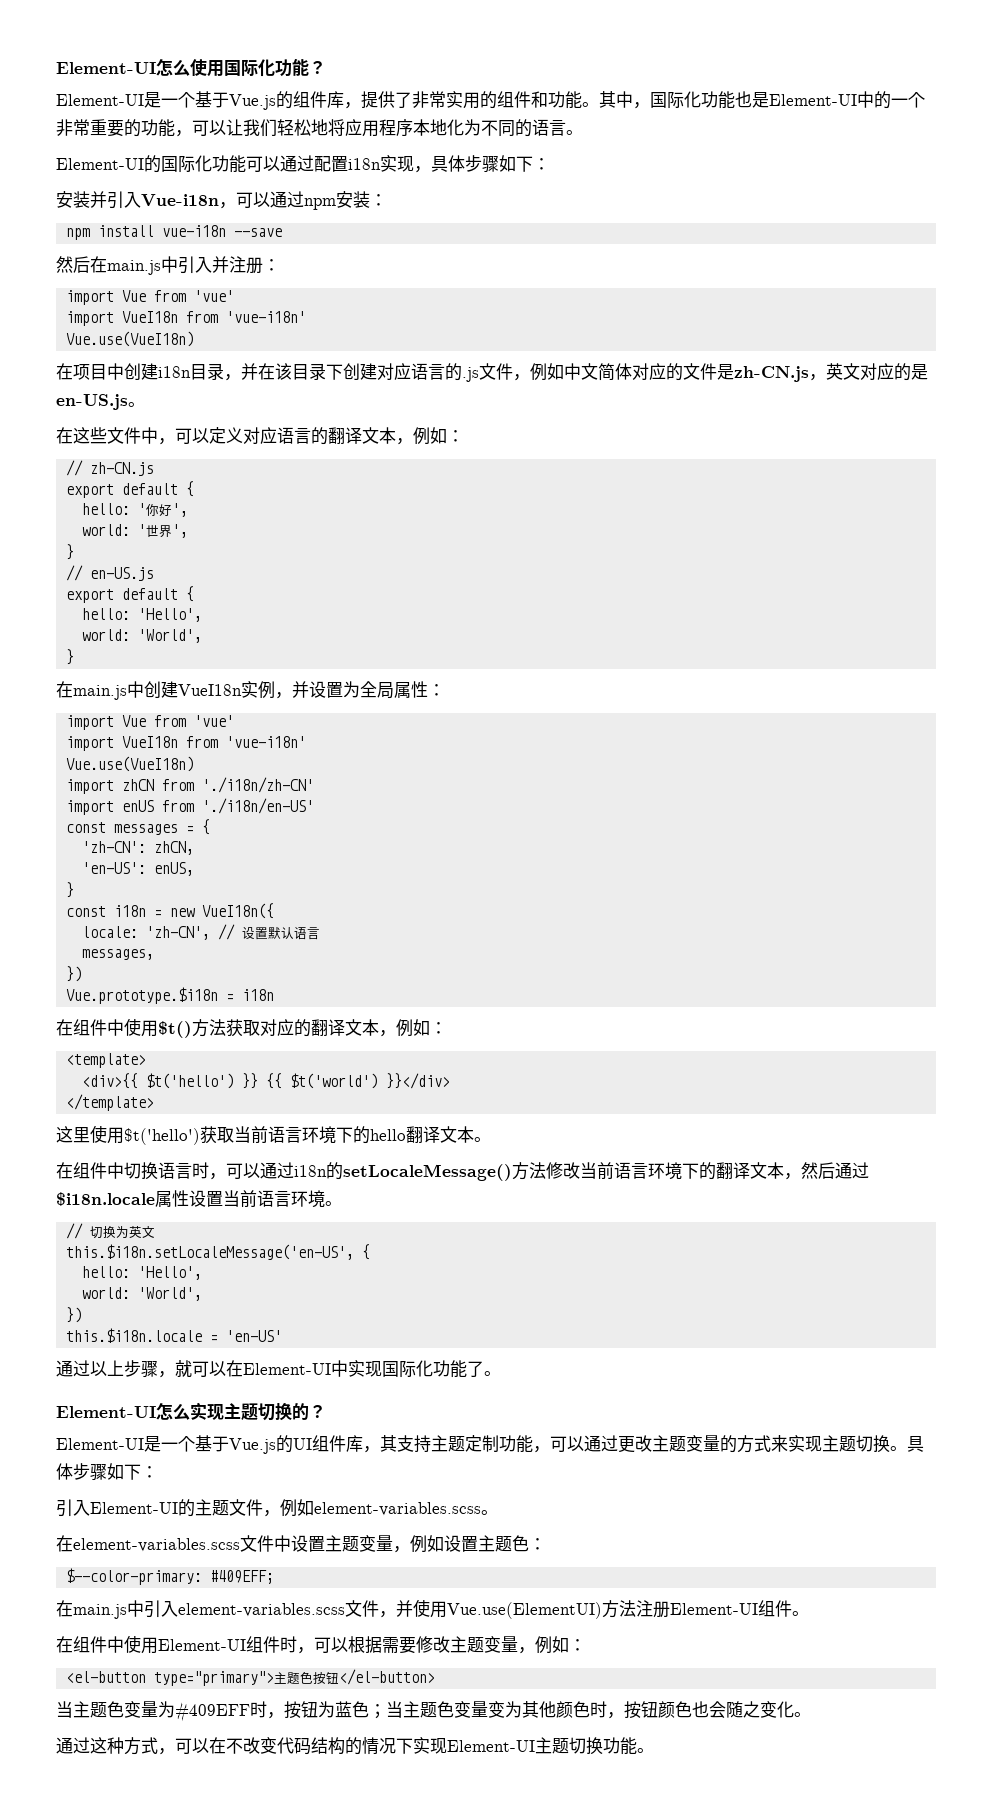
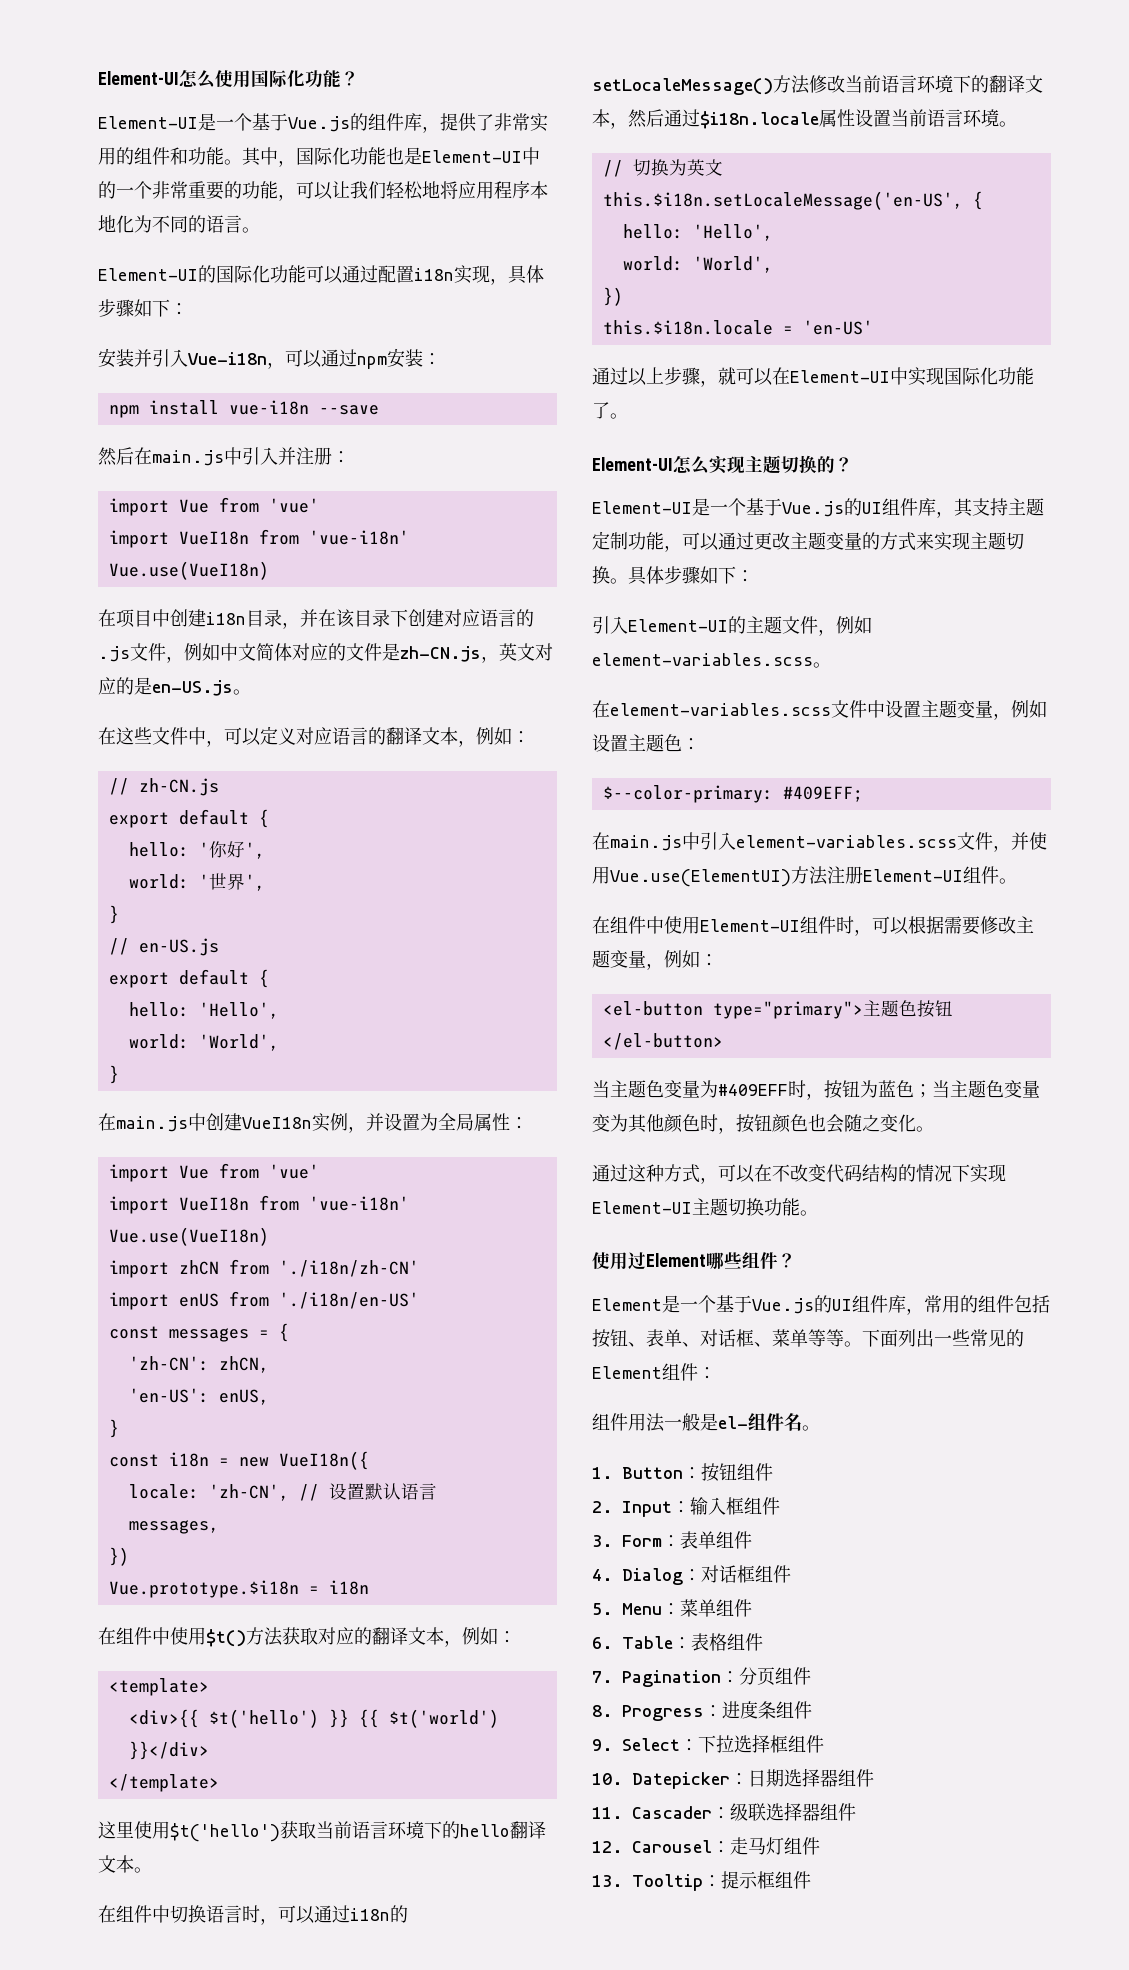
(654, 1750) none -> [592,1252,796,1270] [592,1295,1050,1315] [592,1329,1024,1348] [592,1363,716,1381] [592,1413,820,1432] [592,1463,773,1482] [592,1497,780,1517] [592,1531,752,1549] [592,1565,791,1585] [592,1599,752,1617] [592,1633,763,1651] [592,1667,811,1687] [592,1701,812,1721] [592,1734,824,1753] [592,1768,874,1789] [592,1802,856,1821] [592,1837,820,1855] [592,1871,811,1891] // 使用过Element哪些组件？ // Element是一个基于Vue.js的UI组件库，常用的组件包括按钮、表单、对话框、菜单等等。下面列出一些常见的Element组件： // 组件用法一般是el-组件名。 // 1. Button：按钮组件 // 2. Input：输入框组件 // 3. Form：表单组件 // 4. Dialog：对话框组件 // 5. Menu：菜单组件 // 6. Table：表格组件 // 7. Pagination：分页组件 // 8. Progress：进度条组件 // 9. Select：下拉选择框组件 // 10. Datepicker：日期选择器组件 // 11. Cascader：级联选择器组件 // 12. Carousel：走马灯组件 // 13. Tooltip：提示框组件

